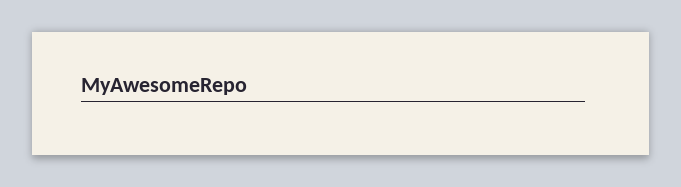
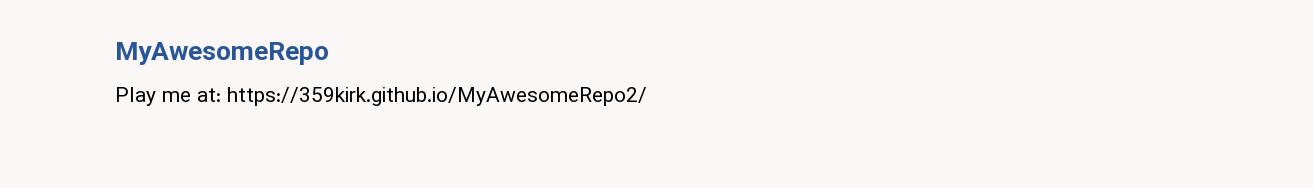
(247, 86) none -> [115,87,647,106] // Play me at: https://359kirk.github.io/MyAwesomeRepo2/

